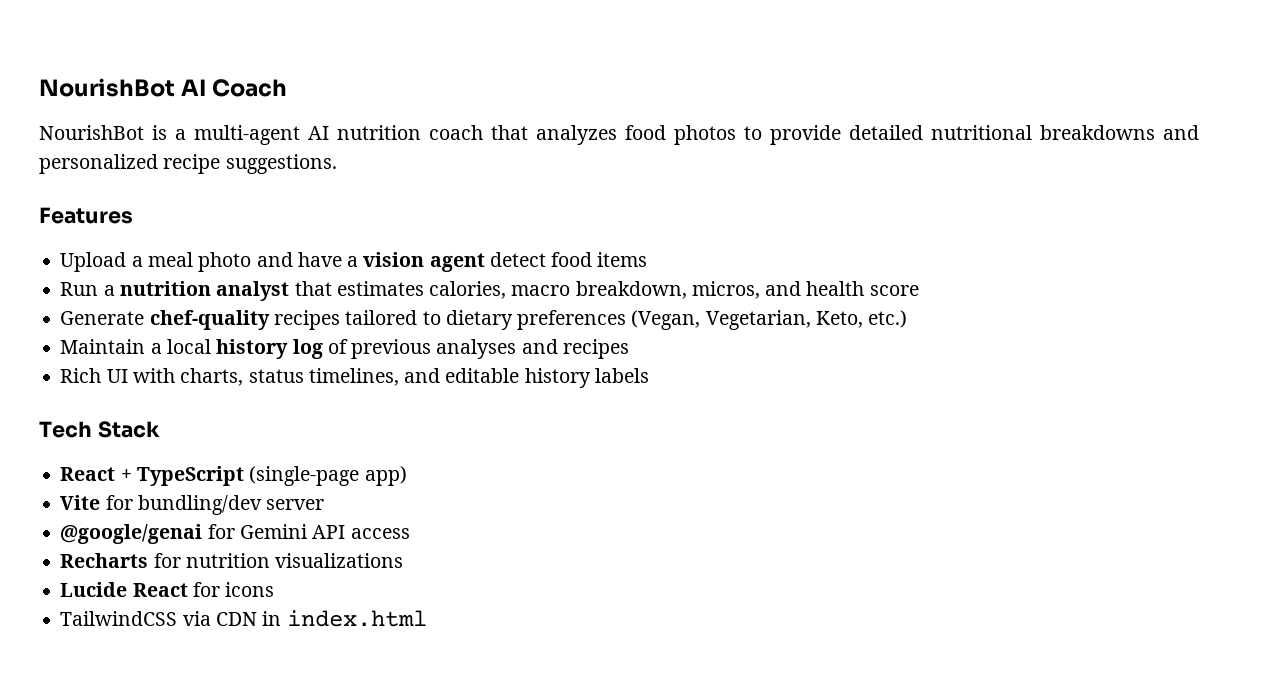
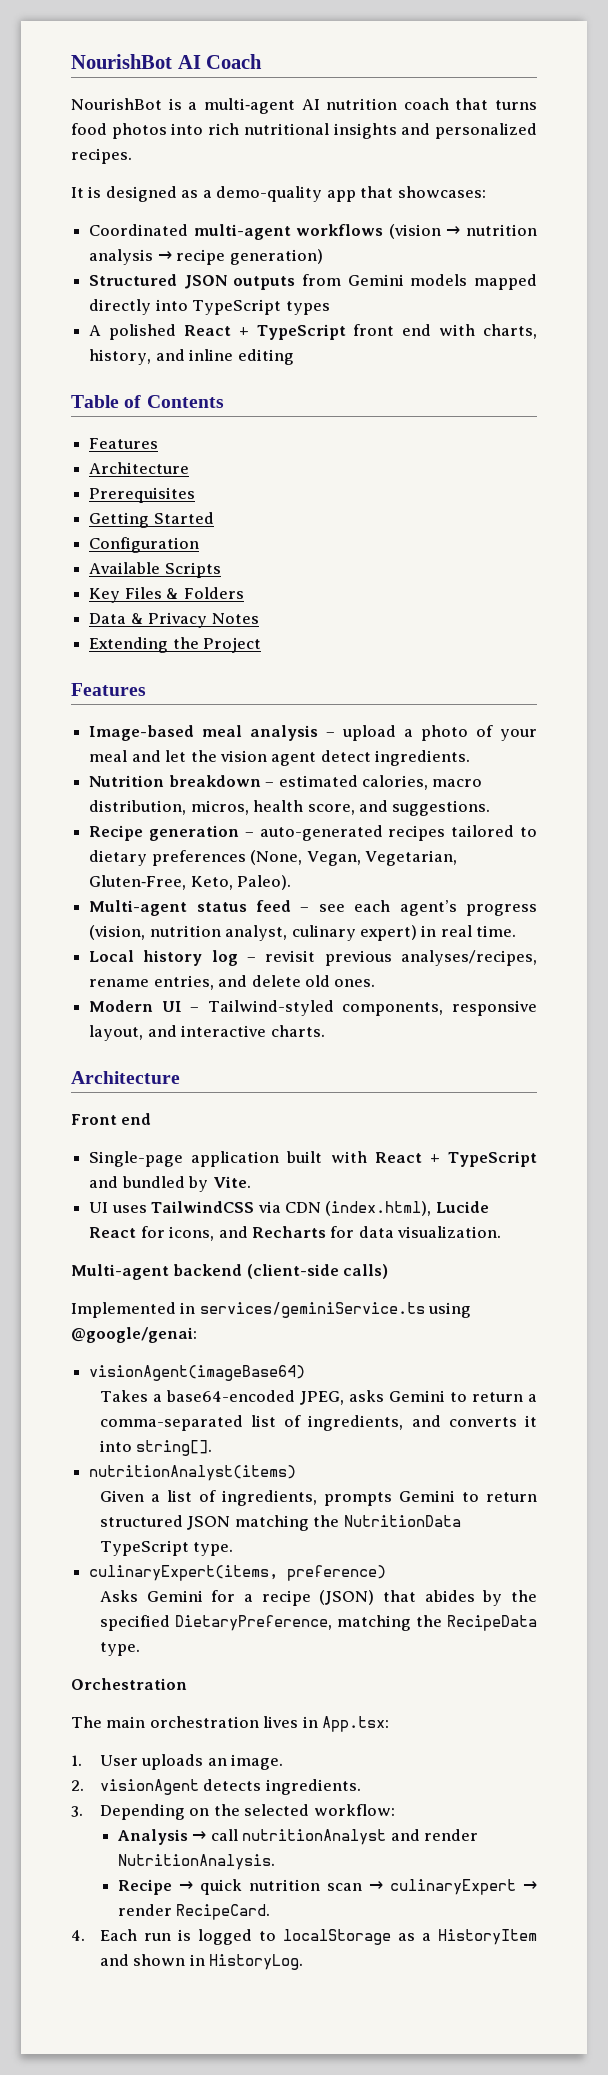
[536,125,617,145] analyzes -> [495,100,537,110] turns
[744,125,1199,145] [39,154,337,174] [39,207,133,224] [60,252,648,272] [60,281,919,301] [60,310,270,330] to provide detailed nutritional breakdowns and personalized recipe suggestions. // Features // Upload a meal photo and have a vision agent detect food items // Run a nutrition analyst that estimates calories, macro breakdown, micros, and health score // Generate chef-quality -> [171,123,537,139] [71,148,132,164] [71,186,486,202] [89,224,537,240] [89,249,323,265] [89,274,537,290] [89,299,330,315] [89,324,537,340] [89,349,294,365] [71,395,224,408] [89,438,159,449] [89,462,190,474] [89,487,196,503] [89,512,214,528] [89,537,200,553] [89,562,221,578] [89,587,244,603] [89,612,259,628] [89,637,262,653] [71,683,146,696] [89,725,537,741] [89,750,471,766] [89,775,483,790] [89,800,491,816] [89,825,383,841] into rich nutritional insights and personalized recipes. // It is designed as a demo-quality app that showcases: // Coordinated multi-agent workflows (vision → nutrition analysis → recipe generation) // Structured JSON outputs from Gemini models mapped directly into TypeScript types // A polished React + TypeScript front end with charts, history, and inline editing // Table of Contents // Features // Architecture // Prerequisites // Getting Started // Configuration // Available Scripts // Key Files & Folders // Data & Privacy Notes // Extending the Project // Features // Image-based meal analysis – upload a photo of your meal and let the vision agent detect ingredients. // Nutrition breakdown – estimated calories, macro distribution, micros, health score, and suggestions. // Recipe generation – auto-generated
[631,310,908,330] [60,339,629,359] [60,368,649,388] [39,421,160,438] [60,466,407,486] [60,495,325,515] [60,524,410,544] [60,553,404,568] [60,582,275,597] [60,610,427,627] (Vegan, Vegetarian, Keto, etc.) // Maintain a local history log of previous analyses and recipes // Rich UI with charts, status timelines, and editable history labels // Tech Stack // React + TypeScript (single-page app) // Vite for bundling/dev server // @google/genai for Gemini API access // Recharts for nutrition visualizations // Lucide React for icons // TailwindCSS via CDN in index.html -> [250,850,457,866] [89,875,292,890] [89,900,537,916] [89,925,517,941] [89,950,537,966] [89,975,376,990] [89,1000,537,1016] [89,1025,325,1041] [71,1071,180,1084] [71,1113,152,1125] [89,1151,538,1167] [89,1176,251,1192] [89,1201,489,1216] [89,1226,502,1241] [71,1264,389,1280] [71,1302,472,1318] [71,1327,197,1343] [89,1365,306,1381] [99,1390,537,1405] [99,1415,537,1431] [99,1440,213,1456] [89,1465,297,1481] [99,1490,537,1506] [99,1515,461,1531] [99,1540,234,1556] [89,1565,387,1581] [99,1590,537,1606] [99,1615,537,1631] [99,1642,140,1656] [71,1678,187,1690] [71,1716,390,1732] [71,1754,284,1770] [71,1779,361,1795] [71,1804,395,1820] [117,1829,479,1845] [117,1854,275,1870] [117,1879,538,1895] [117,1904,271,1920] [71,1929,537,1945] [99,1954,304,1970] (None, Vegan, Vegetarian, Gluten‑Free, Keto, Paleo). // Multi-agent status feed – see each agent’s progress (vision, nutrition analyst, culinary expert) in real time. // Local history log – revisit previous analyses/recipes, rename entries, and delete old ones. // Modern UI – Tailwind-styled components, responsive layout, and interactive charts. // Architecture // Front end // Single-page application built with React + TypeScript and bundled by Vite. // UI uses TailwindCSS via CDN (index.html), Lucide React for icons, and Recharts for data visualization. // Multi-agent backend (client-side calls) // Implemented in services/geminiService.ts using @google/genai: // visionAgent(imageBase64) // Takes a base64-encoded JPEG, asks Gemini to return a comma-separated list of ingredients, and converts it into string[]. // nutritionAnalyst(items) // Given a list of ingredients, prompts Gemini to return structured JSON matching the NutritionData TypeScript type. // culinaryExpert(items, preference) // Asks Gemini for a recipe (JSON) that abides by the specified DietaryPreference, matching the RecipeData type. // Orchestration // The main orchestration lives in App.tsx: // 1. User uploads an image. // 2. visionAgent detects ingredients. // 3. Depending on the selected workflow: // Analysis → call nutritionAnalyst and render NutritionAnalysis. // Recipe → quick nutrition scan → culinaryExpert → render RecipeCard. // 4. Each run is logged to localStorage as a HistoryItem and shown in HistoryLog.

